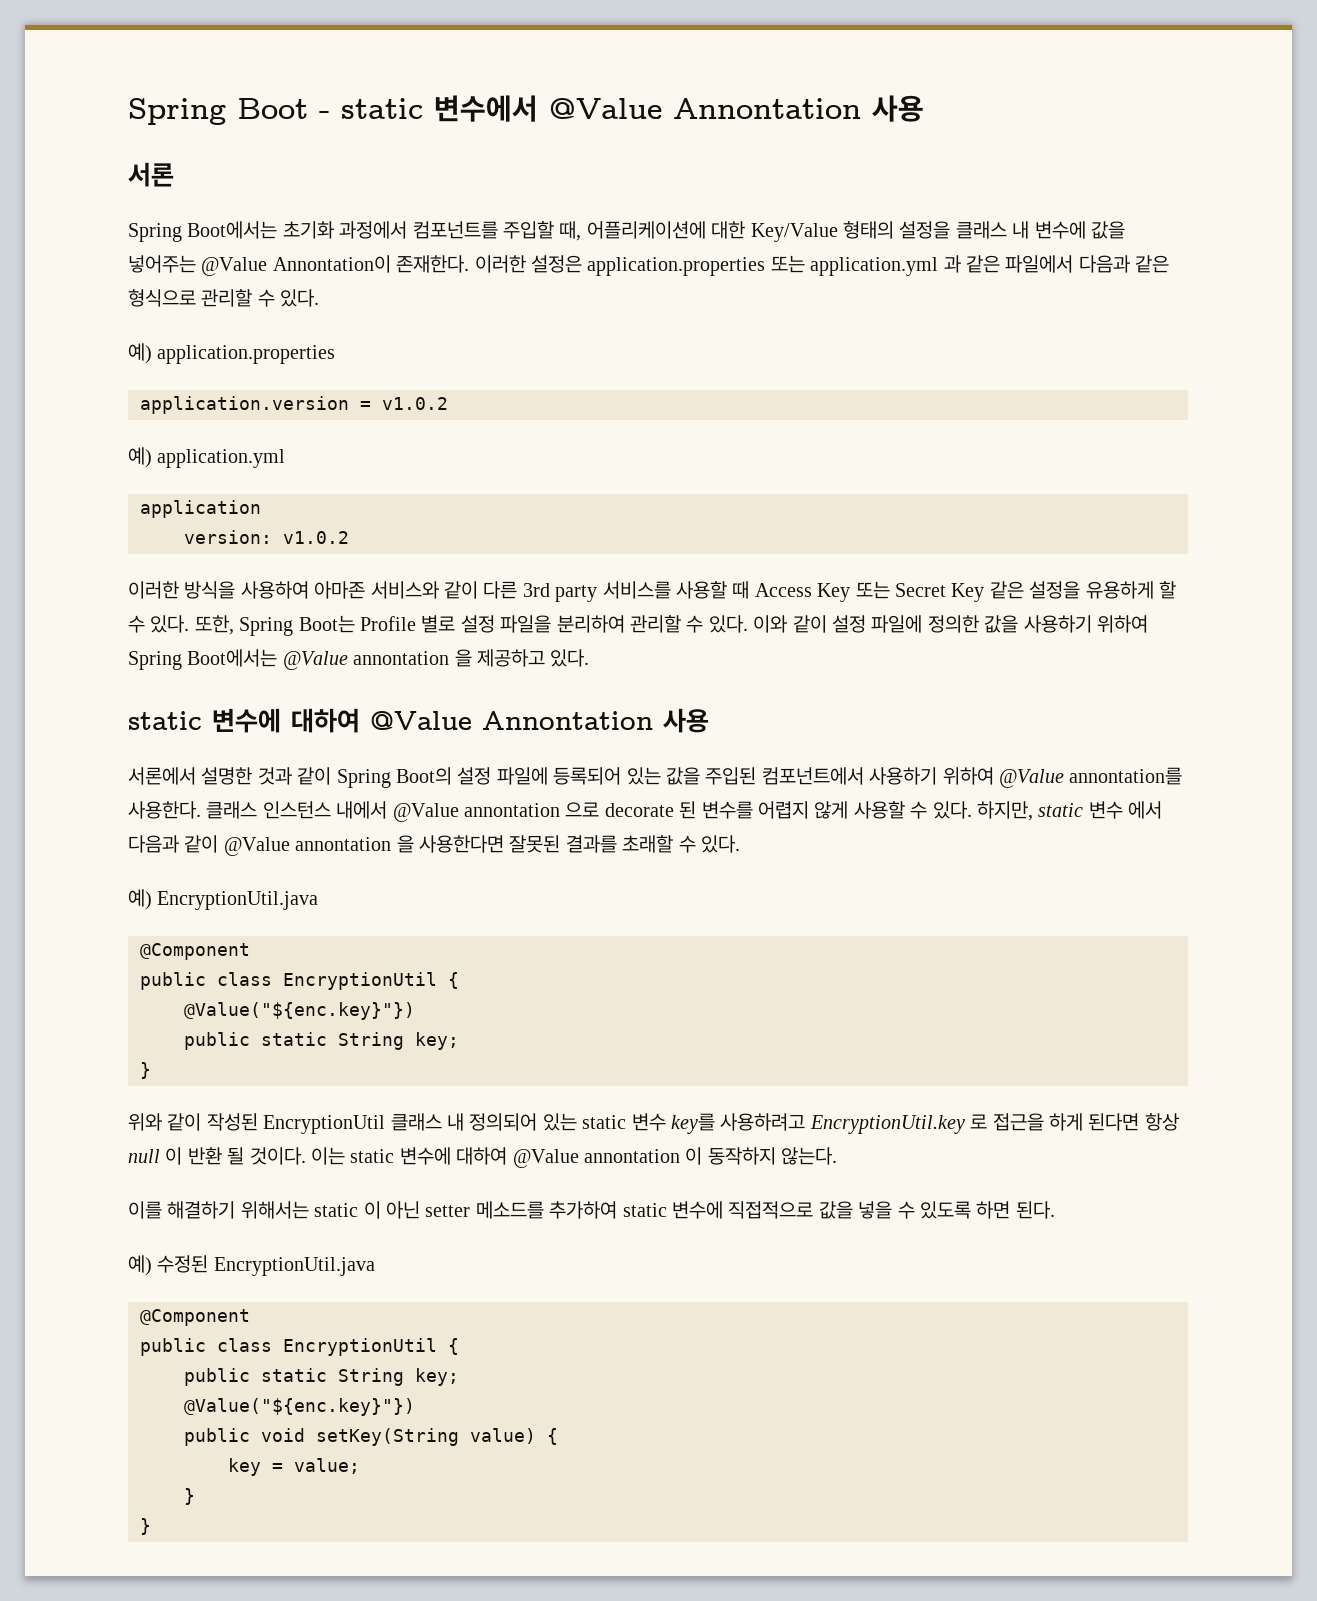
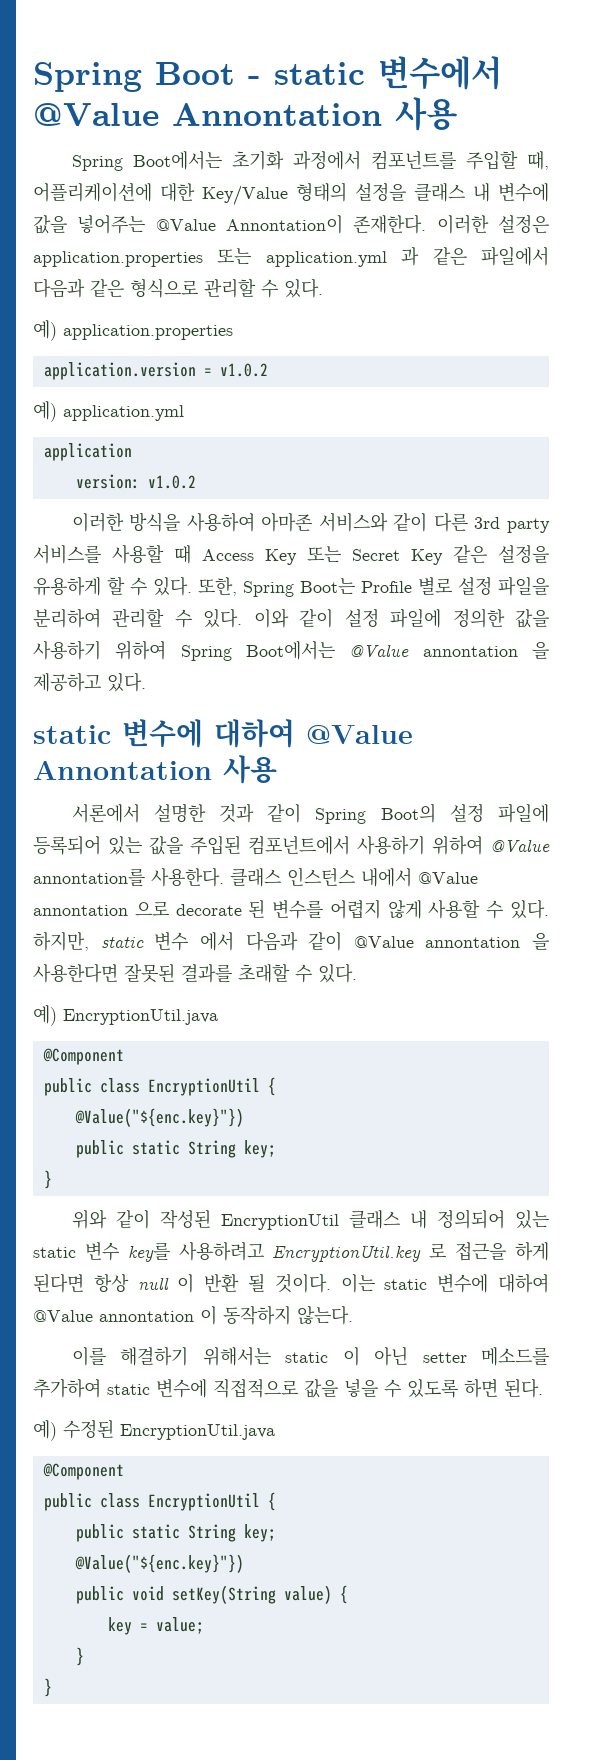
[128,162,174,187] // 서론 -> (457, 114) none

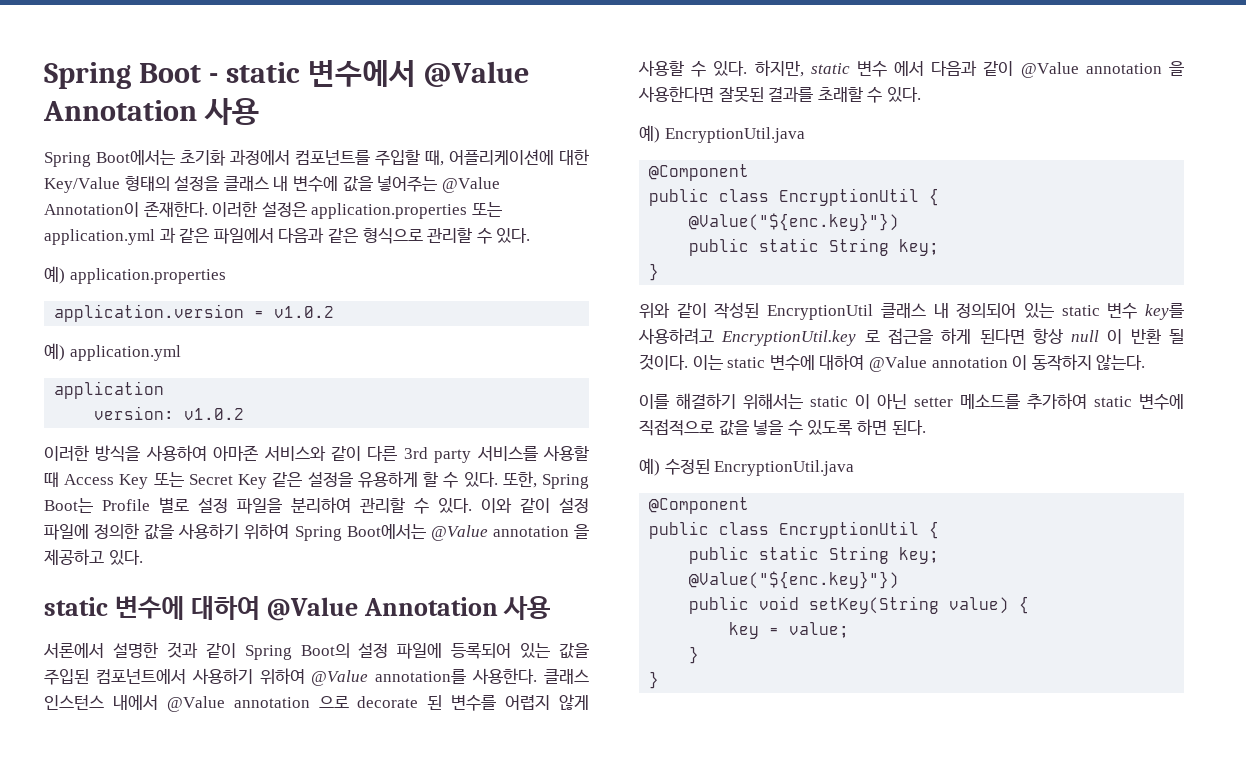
[172,103,382,126] Annontation -> [43,100,197,121] Annotation
[226,215,343,234] Annontation이 -> [44,202,139,217] Annotation이
[422,646,518,657] annontation -> [492,526,569,537] annotation
[33,761,212,780] Annontation -> [363,597,498,616] Annotation
[33,868,145,886] annontation를 -> [375,669,467,684] annotation를
[33,905,128,916] annontation -> [233,697,310,708] annotation
[425,937,521,948] annontation -> [1085,63,1162,74] annotation
[99,1311,194,1322] annontation -> [931,357,1008,368] annotation

